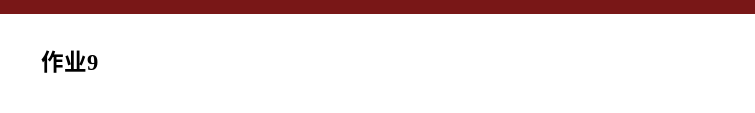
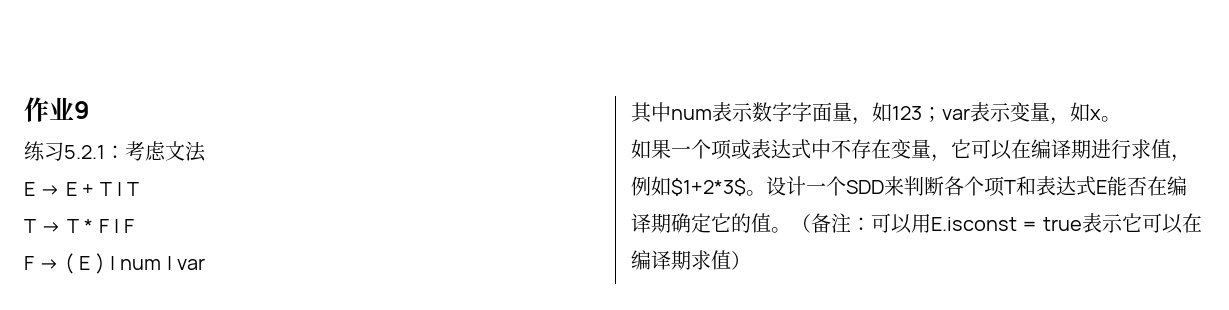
(98, 62) none -> [24,141,206,162] [24,182,140,196] [24,219,135,233] [24,253,206,274] [631,102,1121,125] [631,139,1191,162] [631,176,1187,197] [631,213,1202,234] [631,250,751,270] // 练习5.2.1：考虑文法 // E → E + T | T // T → T * F | F // F → ( E ) | num | var // 其中num表示数字字面量，如123；var表示变量，如x。 // 如果一个项或表达式中不存在变量，它可以在编译期进行求值，例如$1+2*3$。设计一个SDD来判断各个项T和表达式E能否在编译期确定它的值。（备注：可以用E.isconst = true表示它可以在编译期求值）

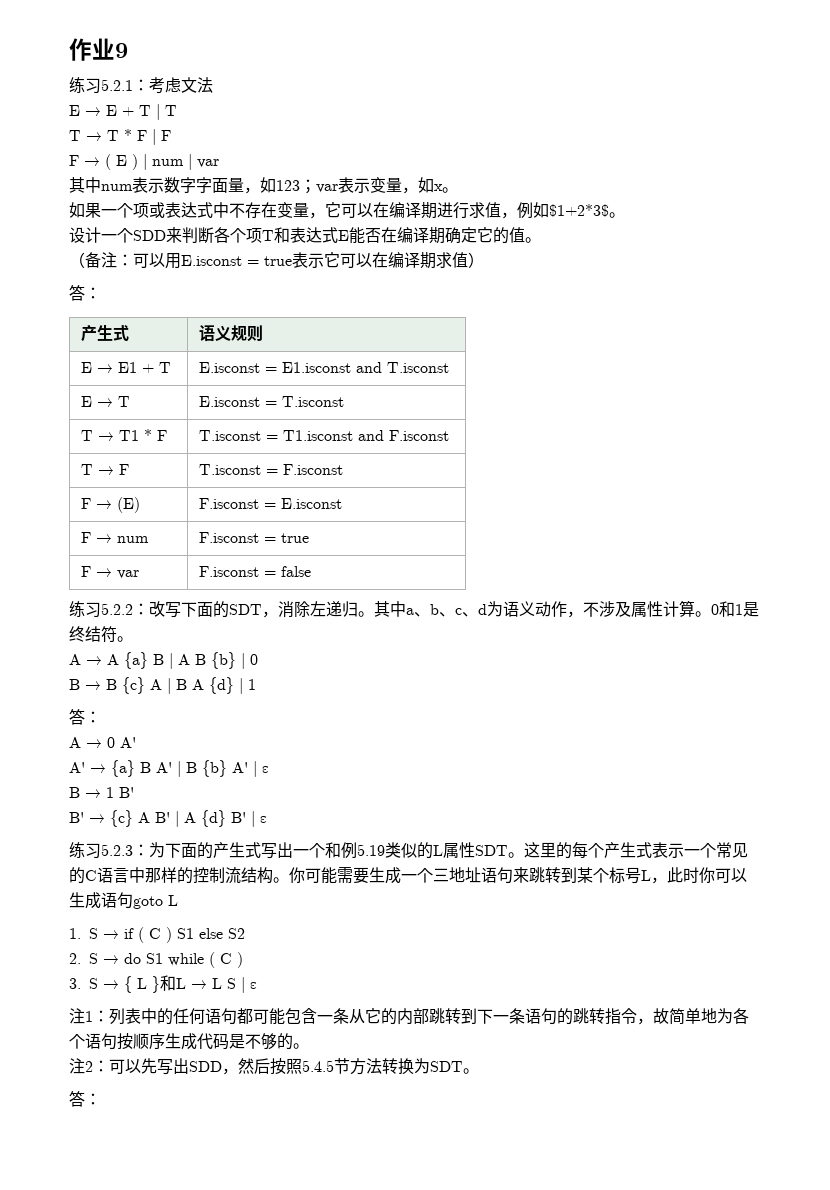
(766, 193) none -> (625, 215) //
(791, 230) none -> (541, 240) //
(751, 260) none -> [69,285,101,301] [81,325,130,342] [199,325,264,342] [81,362,172,373] [199,362,450,373] [81,396,131,407] [199,396,345,407] [81,429,168,441] [199,430,450,441] [81,464,130,475] [199,464,344,475] [81,497,141,513] [199,498,343,509] [81,532,150,543] [199,532,310,543] [81,566,140,579] [199,566,312,577] [69,600,759,618] [69,626,133,643] [69,652,258,669] [69,677,256,694] [69,709,101,725] [69,737,136,748] [69,760,269,777] [69,787,134,798] [69,810,267,827] [69,842,748,859] [69,867,747,884] [69,892,178,909] [69,927,245,943] [69,952,243,968] [69,975,257,993] [69,1008,749,1025] [69,1033,309,1050] [69,1058,479,1075] [69,1091,101,1107] // 答： // 产生式 | 语义规则 // E → E1 + T | E.isconst = E1.isconst and T.isconst // E → T | E.isconst = T.isconst // T → T1 * F | T.isconst = T1.isconst and F.isconst // T → F | T.isconst = F.isconst // F → (E) | F.isconst = E.isconst // F → num | F.isconst = true // F → var | F.isconst = false // 练习5.2.2：改写下面的SDT，消除左递归。其中a、b、c、d为语义动作，不涉及属性计算。0和1是终结符。 // A → A {a} B | A B {b} | 0 // B → B {c} A | B A {d} | 1 // 答： // A → 0 A' // A' → {a} B A' | B {b} A' | ε // B → 1 B' // B' → {c} A B' | A {d} B' | ε // 练习5.2.3：为下面的产生式写出一个和例5.19类似的L属性SDT。这里的每个产生式表示一个常见的C语言中那样的控制流结构。你可能需要生成一个三地址语句来跳转到某个标号L，此时你可以生成语句goto L // 1. S → if ( C ) S1 else S2 // 2. S → do S1 while ( C ) // 3. S → { L }和L → L S | ε // 注1：列表中的任何语句都可能包含一条从它的内部跳转到下一条语句的跳转指令，故简单地为各个语句按顺序生成代码是不够的。 // 注2：可以先写出SDD，然后按照5.4.5节方法转换为SDT。 // 答：

